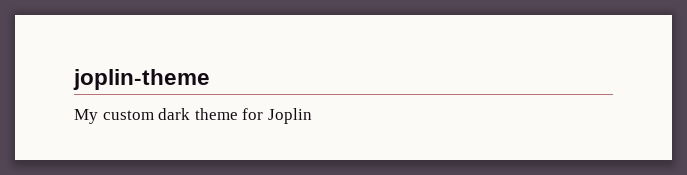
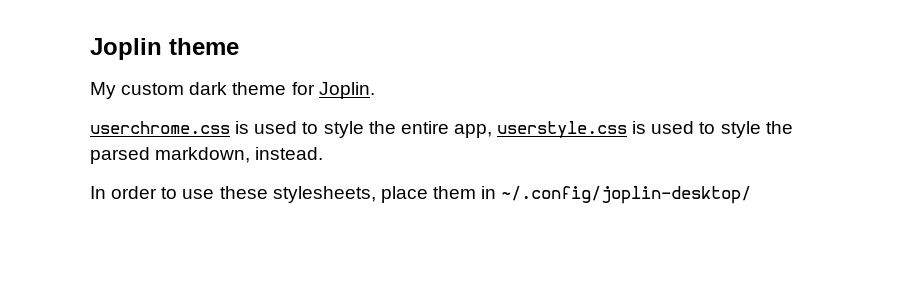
[73,69,210,90] joplin-theme -> [90,38,239,60] Joplin theme
[267,108,312,124] Joplin -> [318,82,375,99] [90,121,793,138] [90,147,324,164] [90,186,752,204] Joplin. // userchrome.css is used to style the entire app, userstyle.css is used to style the parsed markdown, instead. // In order to use these stylesheets, place them in ~/.config/joplin-desktop/

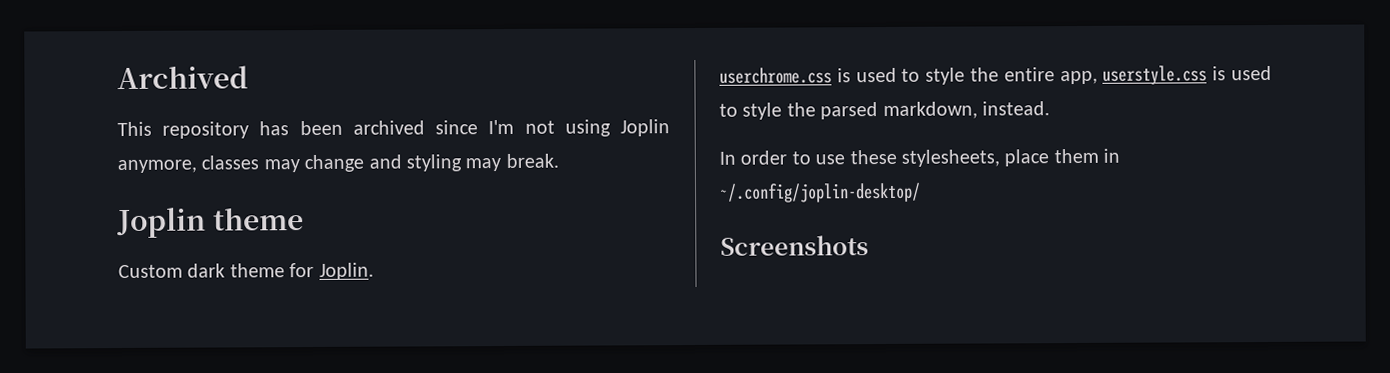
(90, 49) none -> [117,65,248,90] [117,119,670,139] [117,153,559,174] Archived // This repository has been archived since I'm not using Joplin anymore, classes may change and styling may break. //
[90,82,185,99] My custom -> [118,264,183,279] Custom
(752, 195) none -> [720,235,869,256] // Screenshots

